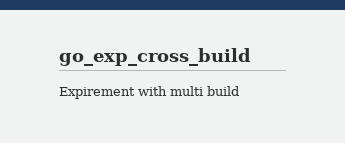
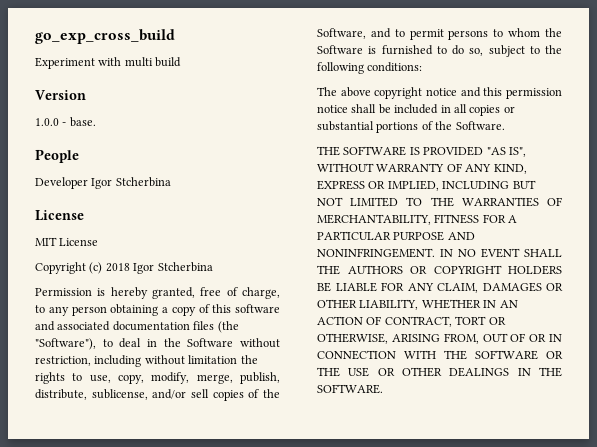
[59,87,135,99] Expirement -> [35,57,95,69] Experiment
(239, 91) none -> [35,90,86,100] [35,117,96,127] [35,149,79,163] [35,177,171,189] [35,210,84,221] [35,237,99,246] [35,262,213,274] [35,287,280,299] [35,304,280,316] [35,321,239,333] [35,338,280,350] [35,355,258,367] [35,372,280,384] [35,389,280,401] [317,28,562,40] [317,45,562,57] [317,62,423,74] [317,87,562,99] [317,104,515,116] [317,121,505,133] [317,146,526,157] [317,163,527,174] [317,180,536,191] [317,197,562,207] [317,214,518,225] [317,231,475,241] [317,248,562,258] [317,265,562,275] [317,282,563,293] [317,299,518,310] [317,316,506,327] [317,333,562,344] [317,350,563,360] [317,367,562,377] [317,384,383,394] // Version // 1.0.0 - base. // People // Developer Igor Stcherbina // License // MIT License // Copyright (c) 2018 Igor Stcherbina // Permission is hereby granted, free of charge, to any person obtaining a copy of this software and associated documentation files (the "Software"), to deal in the Software without restriction, including without limitation the rights to use, copy, modify, merge, publish, distribute, sublicense, and/or sell copies of the Software, and to permit persons to whom the Software is furnished to do so, subject to the following conditions: // The above copyright notice and this permission notice shall be included in all copies or substantial portions of the Software. // THE SOFTWARE IS PROVIDED "AS IS", WITHOUT WARRANTY OF ANY KIND, EXPRESS OR IMPLIED, INCLUDING BUT NOT LIMITED TO THE WARRANTIES OF MERCHANTABILITY, FITNESS FOR A PARTICULAR PURPOSE AND NONINFRINGEMENT. IN NO EVENT SHALL THE AUTHORS OR COPYRIGHT HOLDERS BE LIABLE FOR ANY CLAIM, DAMAGES OR OTHER LIABILITY, WHETHER IN AN ACTION OF CONTRACT, TORT OR OTHERWISE, ARISING FROM, OUT OF OR IN CONNECTION WITH THE SOFTWARE OR THE USE OR OTHER DEALINGS IN THE SOFTWARE.

